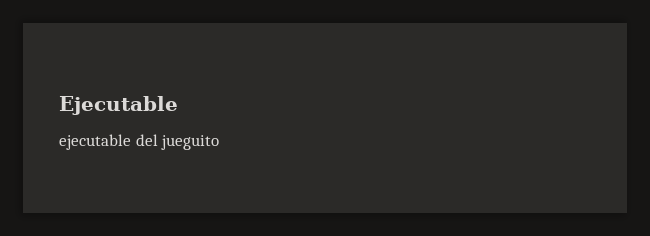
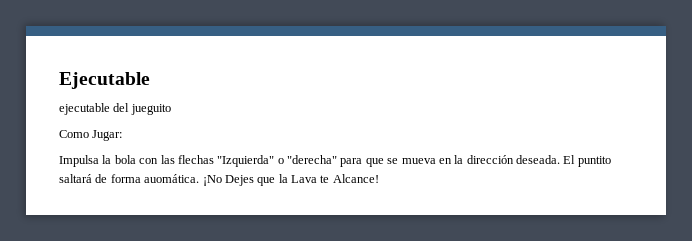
(220, 142) none -> [59,130,123,141] [59,155,611,167] [59,174,379,186] // Como Jugar: // Impulsa la bola con las flechas "Izquierda" o "derecha" para que se mueva en la dirección deseada. El puntito saltará de forma auomática. ¡No Dejes que la Lava te Alcance!

